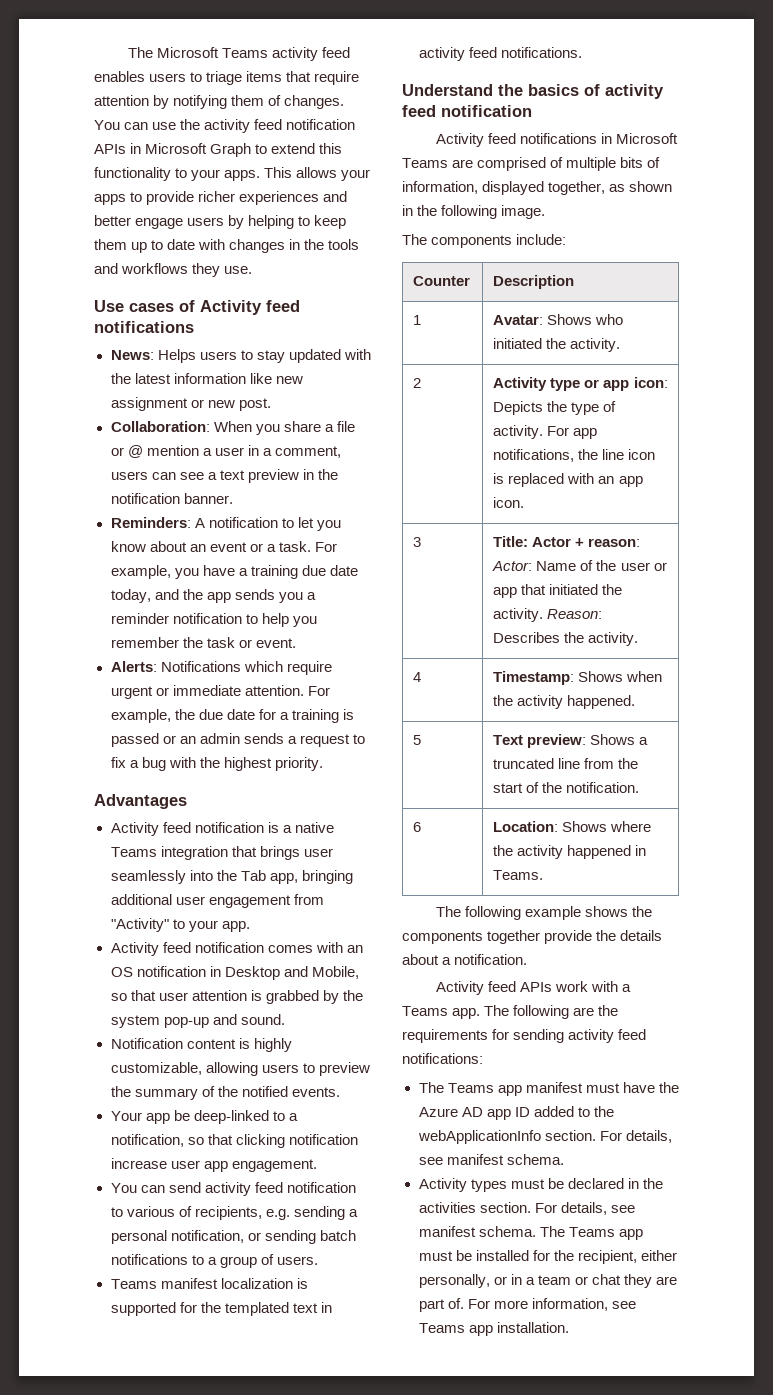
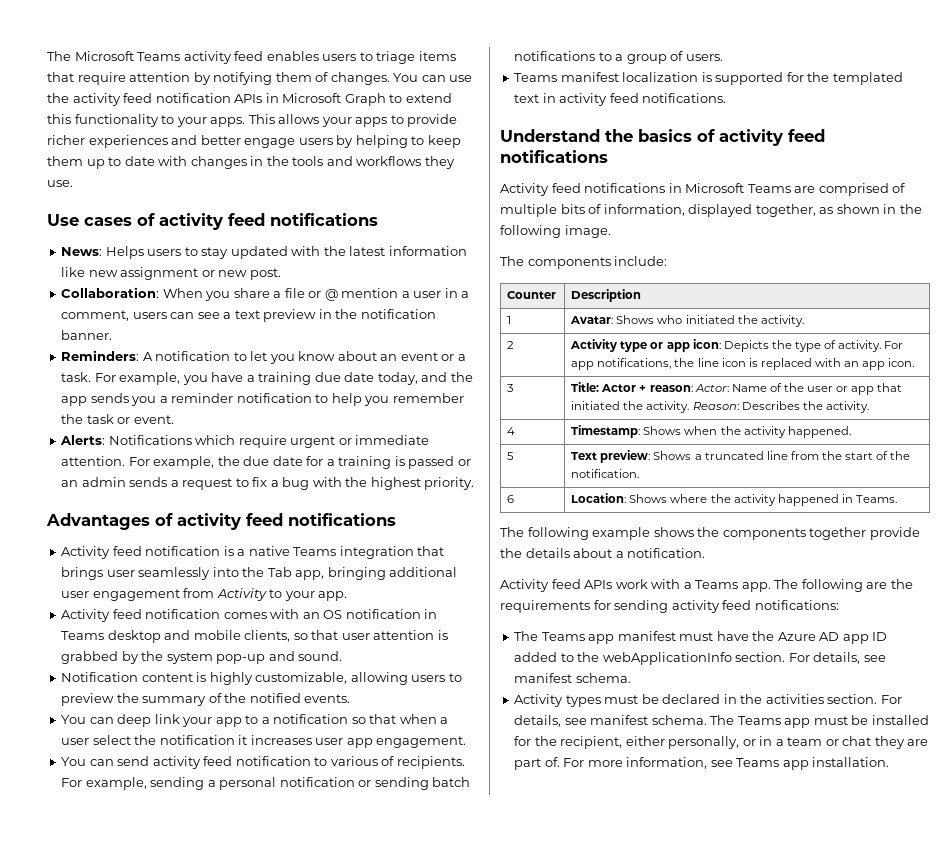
[200,300,262,315] Activity -> [159,213,223,230] activity
(187, 801) none -> [155,513,396,530] of activity feed notifications
[110,918,169,932] "Activity" -> [216,588,267,601] Activity
[224,966,359,980] Desktop and Mobile, -> [61,630,291,643] Teams desktop and mobile clients,
[110,1110,298,1124] [110,1134,358,1148] [110,1158,167,1169] Your app be deep-linked to a notification, so that clicking notification increase -> [61,714,449,727] [61,735,312,745] You can deep link your app to a notification so that when a user select the notification it increases
[194,1206,290,1220] recipients, e.g. -> [396,756,465,769] [61,777,147,790] recipients. For example,
[170,1230,244,1243] notification, -> [279,777,355,787] notification
[441,105,532,117] notification -> [500,150,608,163] notifications

